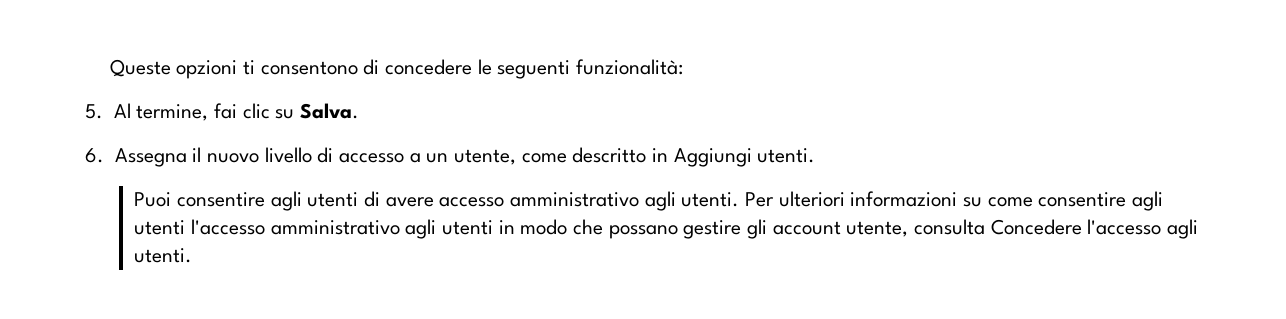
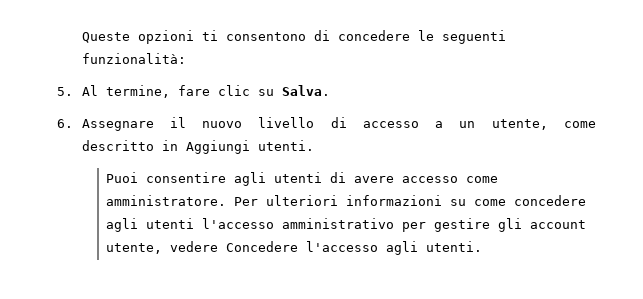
[213,103,237,119] fai -> [177,85,210,96] fare
[114,148,187,167] Assegna -> [81,119,154,131] Assegnare
[509,191,740,211] amministrativo agli utenti. -> [466,176,499,183] [106,195,227,206] come amministratore.
[1038,192,1127,207] consentire -> [514,195,587,206] concedere
[405,219,678,239] agli utenti in modo che possano -> [402,222,427,232] per
[913,219,985,235] consulta -> [170,241,219,252] vedere

